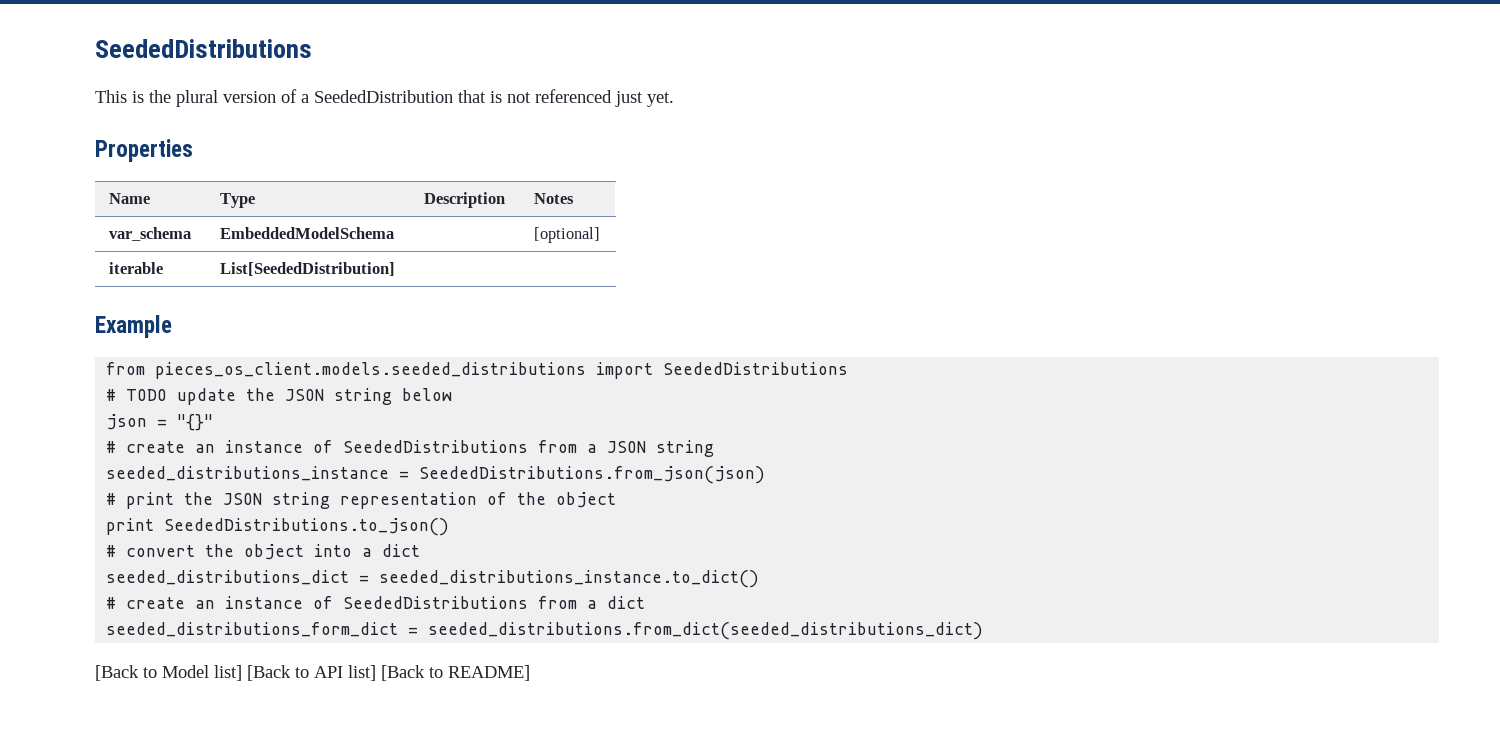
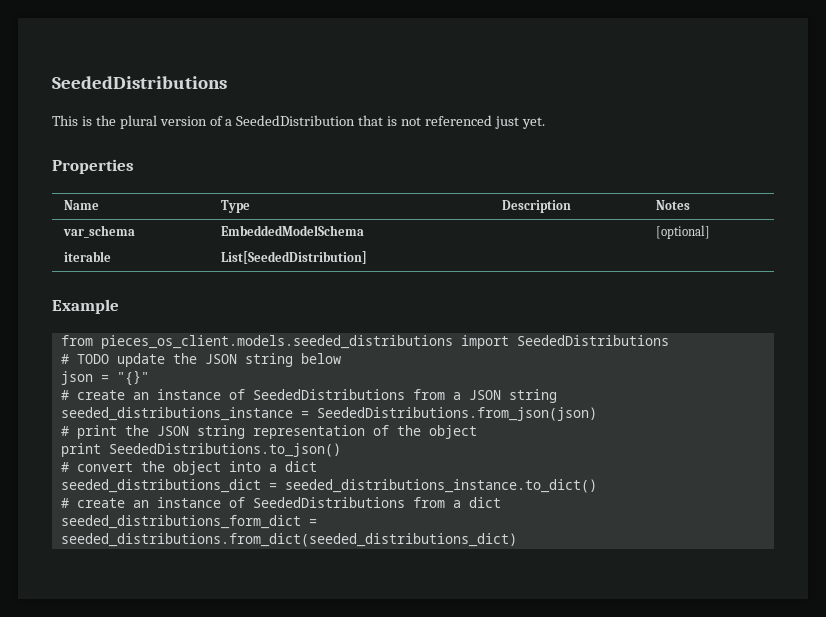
[95,665,530,681] // [Back to Model list] [Back to API list] [Back to README] -> (517, 540) none

